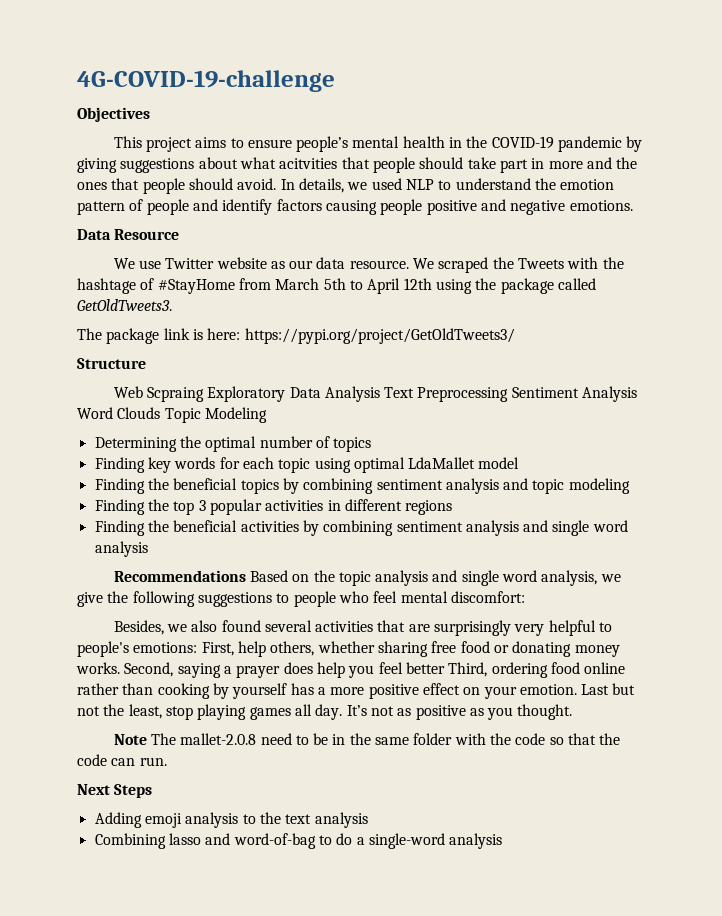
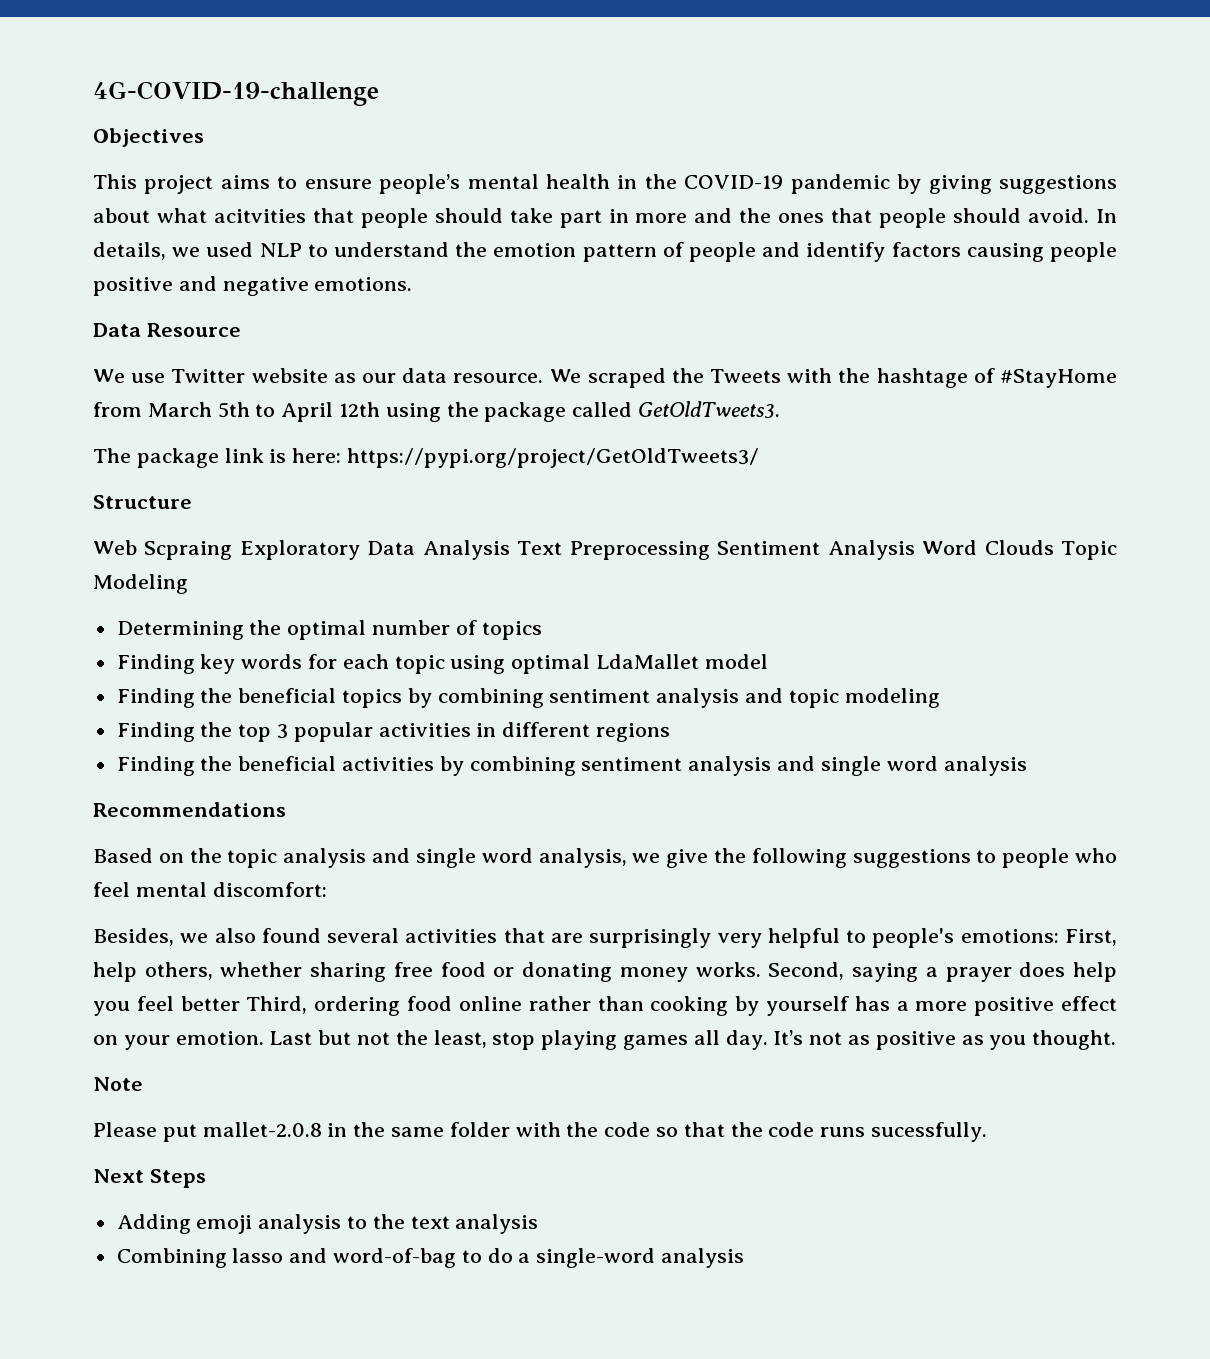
(246, 576) none -> (286, 809) //
[150,733,329,745] The mallet-2.0.8 need to be -> [93,1122,322,1142] // Please put mallet-2.0.8
[111,757,167,766] can run. -> [820,1122,988,1142] runs sucessfully.

